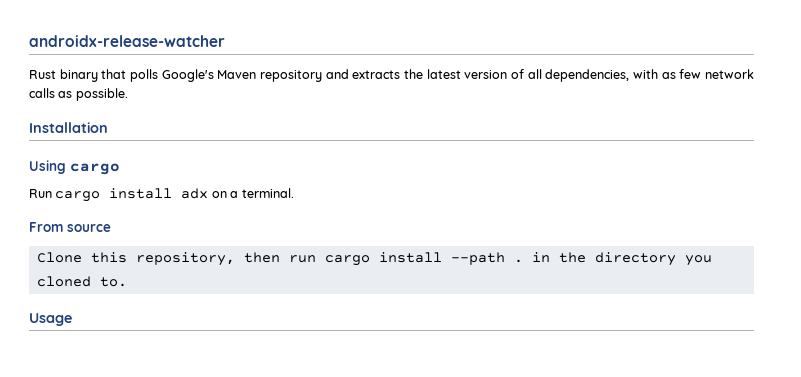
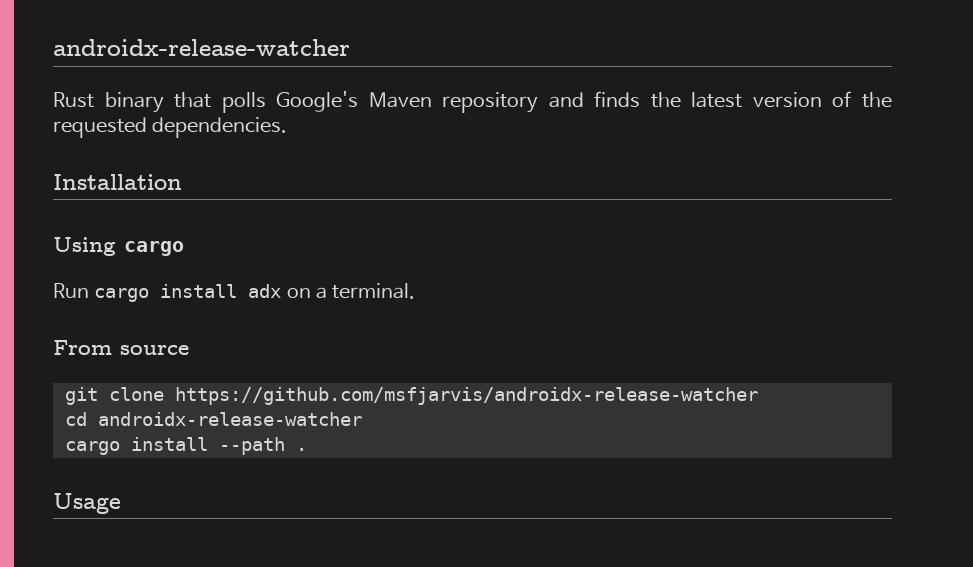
[352,70,401,79] extracts -> [594,91,641,108] finds
[527,69,754,82] [29,88,128,101] all dependencies, with as few network calls as possible. -> [861,92,892,108] [53,117,288,138] the requested dependencies.
[36,252,316,266] Clone this repository, then run -> [64,387,758,405] [64,412,362,426] git clone https://github.com/msfjarvis/androidx-release-watcher // cd androidx-release-watcher //
[531,252,712,266] [36,276,127,287] in the directory you cloned to. -> (307, 449) none

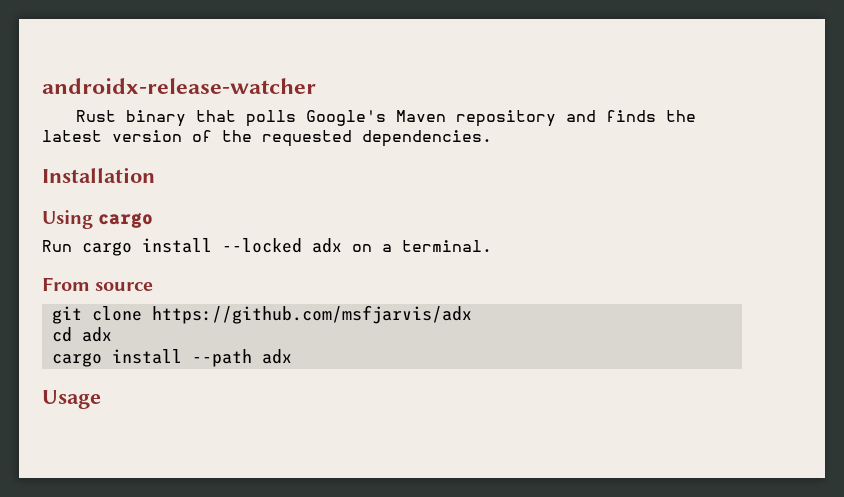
(238, 291) none -> [222,238,302,253] --locked
[174,387,758,405] https://github.com/msfjarvis/androidx-release-watcher -> [151,305,472,324] https://github.com/msfjarvis/adx
[97,412,362,426] androidx-release-watcher -> [81,327,112,342] adx
[295,448,307,451] . -> [261,349,292,364] adx

